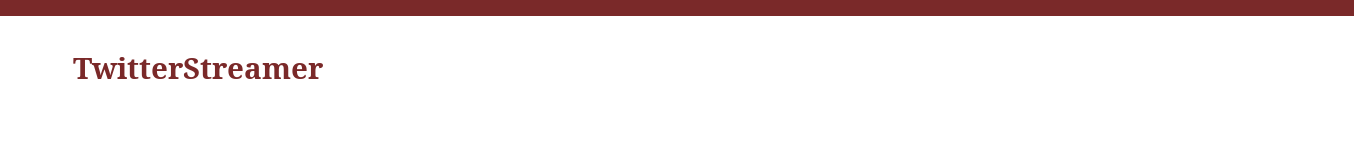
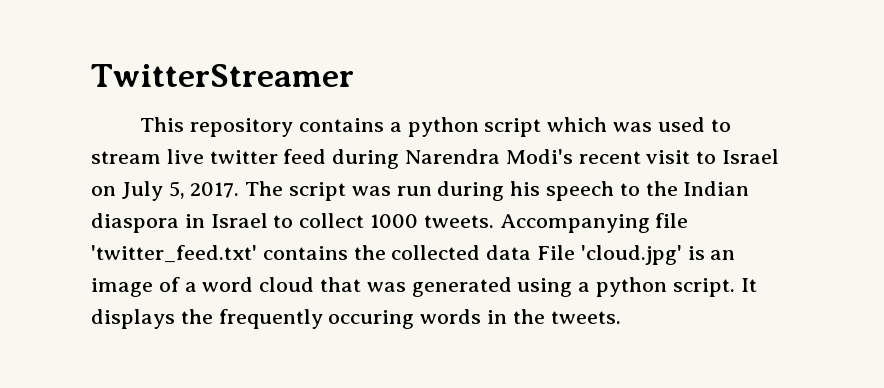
(323, 68) none -> [140,117,731,137] [91,149,780,169] [91,181,750,201] [91,213,689,233] [91,245,736,265] [91,277,757,297] [91,309,621,329] // This repository contains a python script which was used to stream live twitter feed during Narendra Modi's recent visit to Israel on July 5, 2017. The script was run during his speech to the Indian diaspora in Israel to collect 1000 tweets. Accompanying file 'twitter_feed.txt' contains the collected data File 'cloud.jpg' is an image of a word cloud that was generated using a python script. It displays the frequently occuring words in the tweets.

